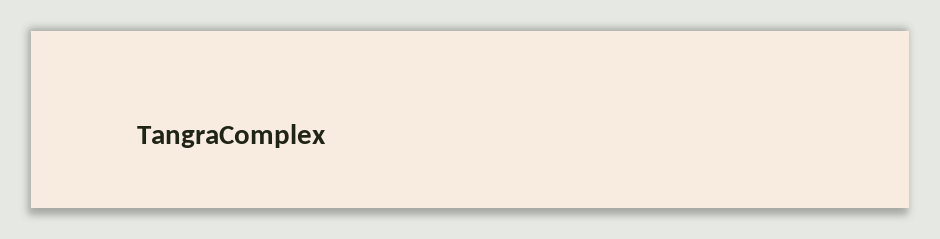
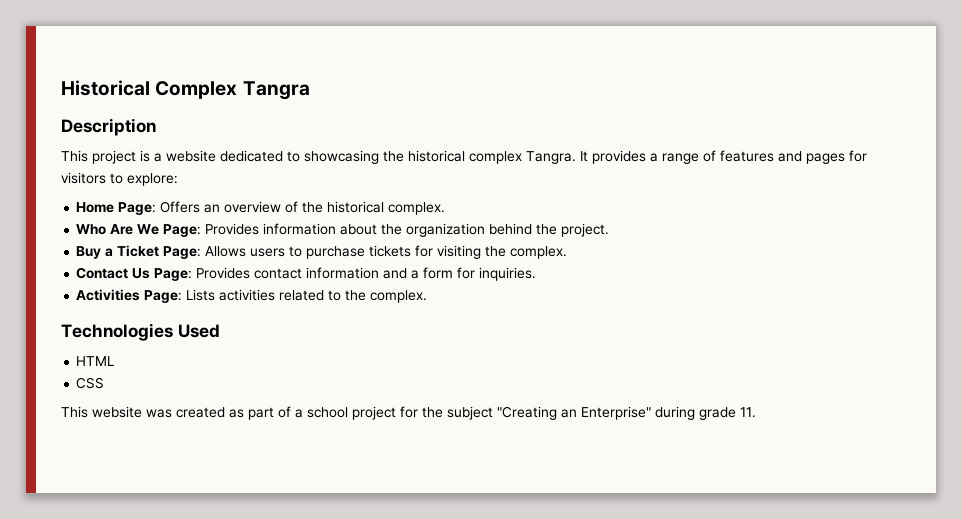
[137,124,326,148] TangraComplex -> [61,80,310,100] [61,118,156,136] [61,150,867,164] [61,172,178,186] [76,201,446,215] [76,223,610,237] [76,245,568,259] [76,267,537,281] [76,289,428,303] [61,323,220,341] [76,356,115,366] [76,377,105,389] [61,406,756,420] Historical Complex Tangra // Description // This project is a website dedicated to showcasing the historical complex Tangra. It provides a range of features and pages for visitors to explore: // Home Page: Offers an overview of the historical complex. // Who Are We Page: Provides information about the organization behind the project. // Buy a Ticket Page: Allows users to purchase tickets for visiting the complex. // Contact Us Page: Provides contact information and a form for inquiries. // Activities Page: Lists activities related to the complex. // Technologies Used // HTML // CSS // This website was created as part of a school project for the subject "Creating an Enterprise" during grade 11.

